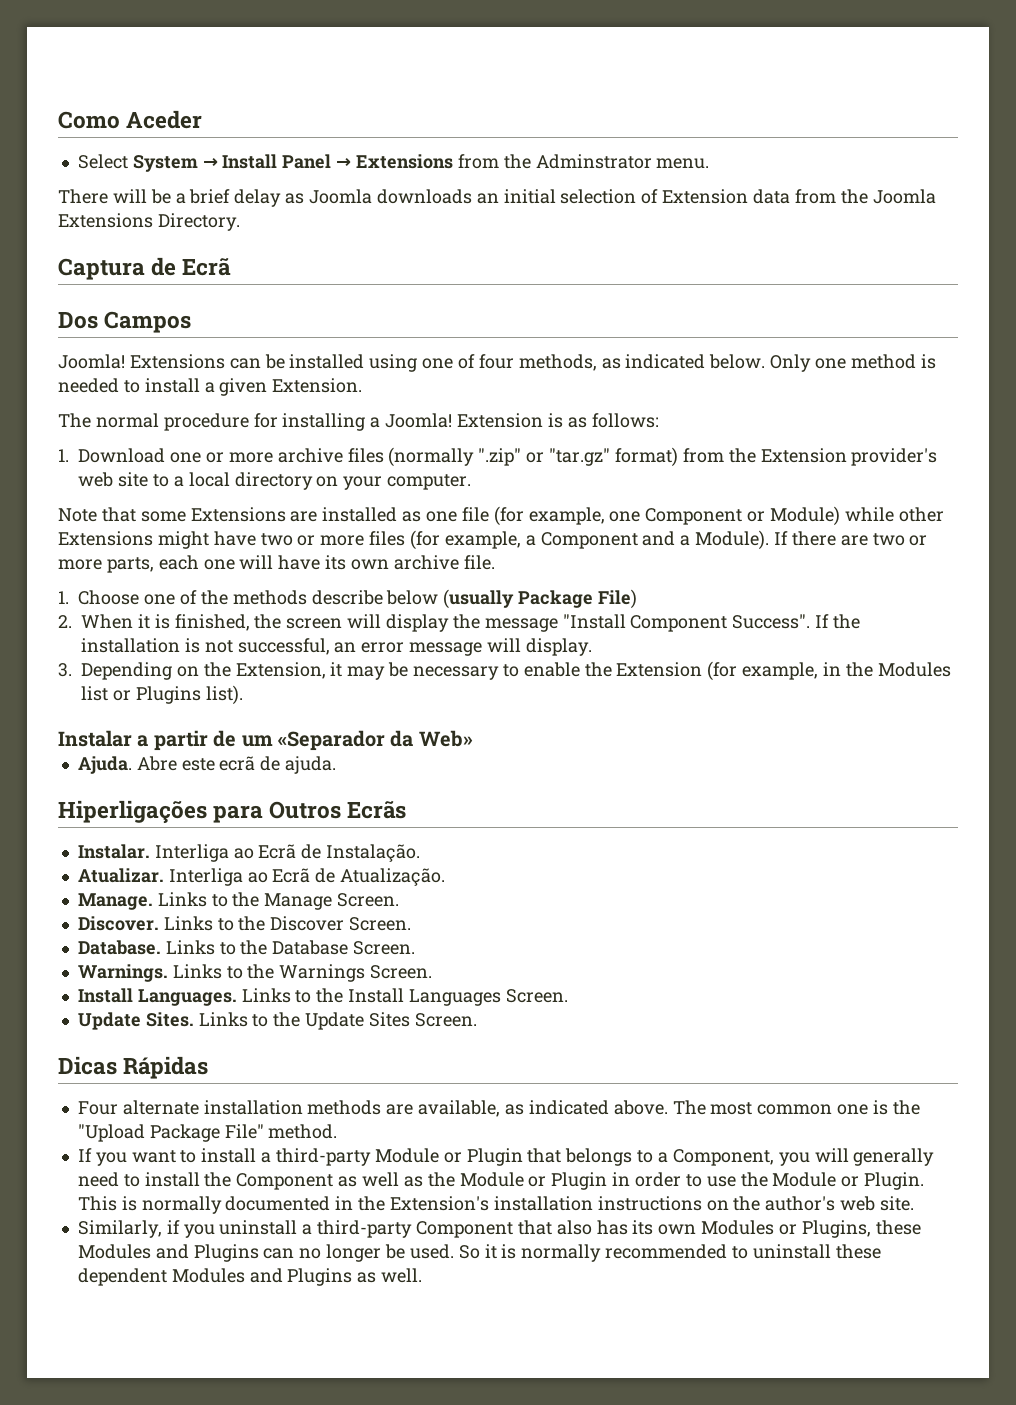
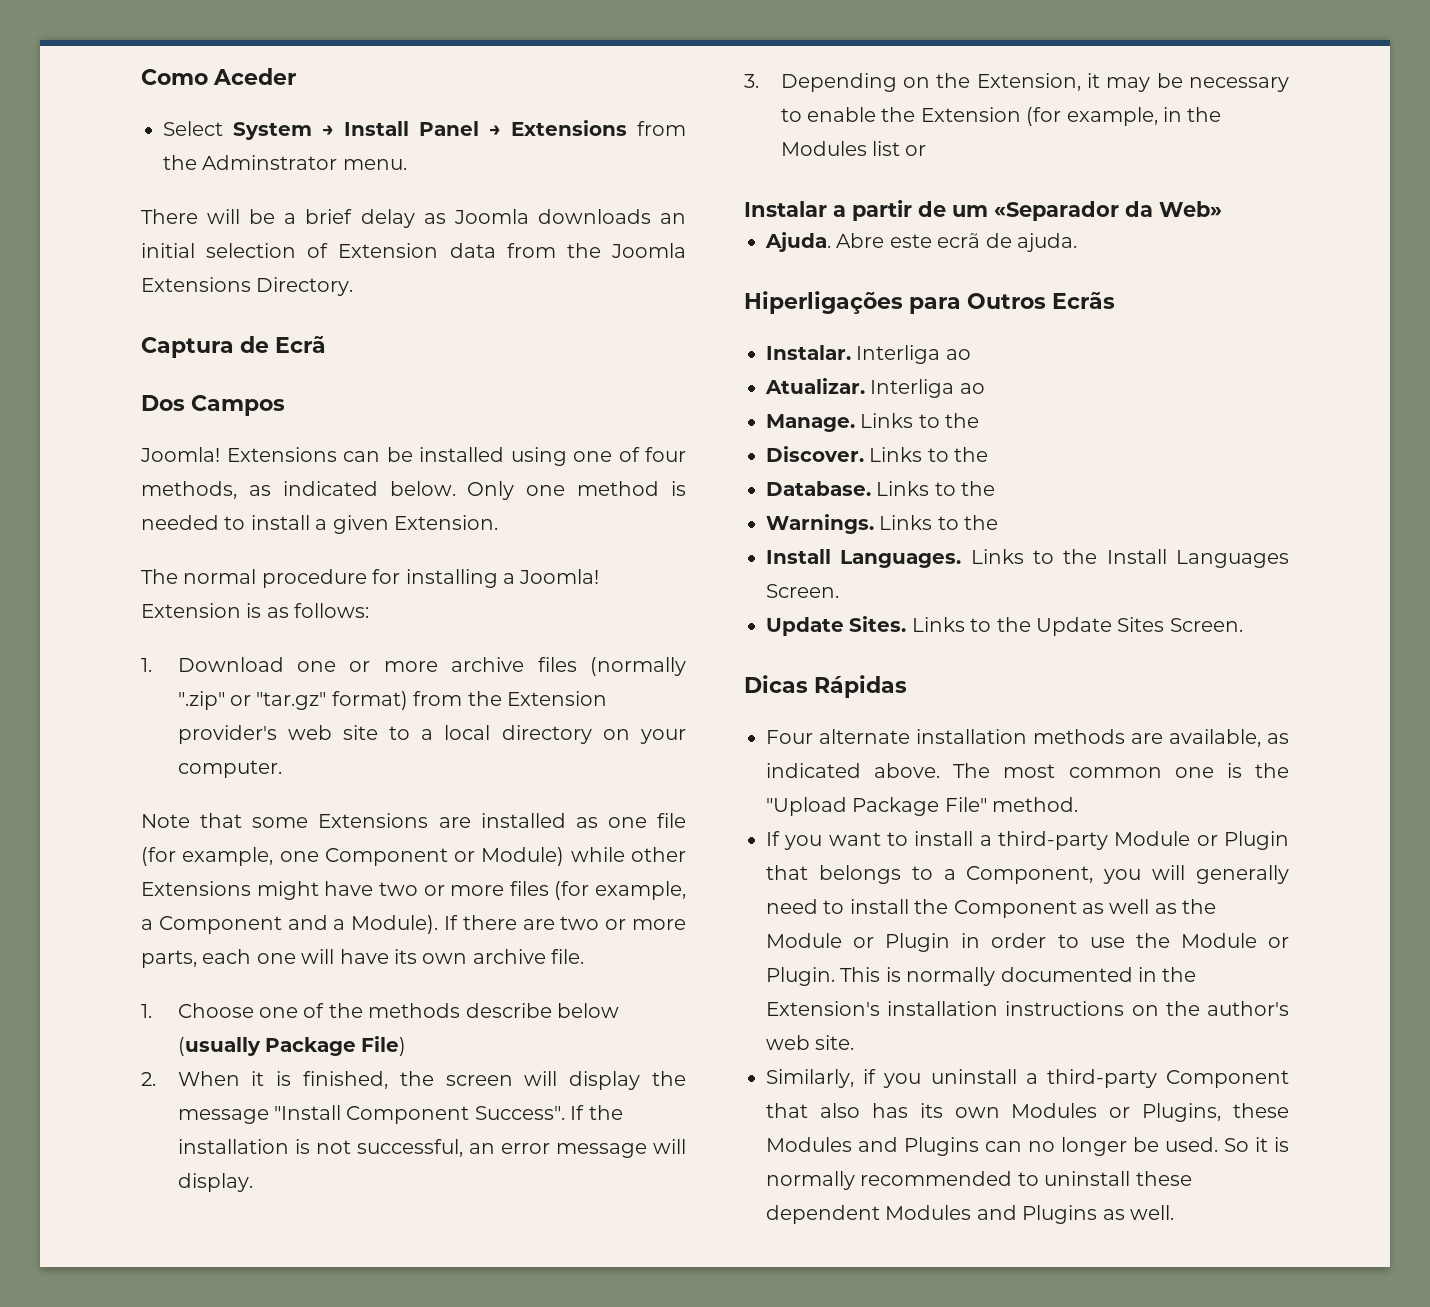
[135,685,243,705] Plugins list). -> (927, 150) none
[258,844,421,862] Ecrã de Instalação. -> (971, 354) none
[272,868,446,886] Ecrã de Atualização. -> (985, 388) none
[264,893,400,910] Manage Screen. -> (980, 420) none
[270,916,412,931] Discover Screen. -> (989, 454) none
[272,940,416,955] Database Screen. -> (996, 488) none
[279,964,433,982] Warnings Screen. -> (999, 522) none

